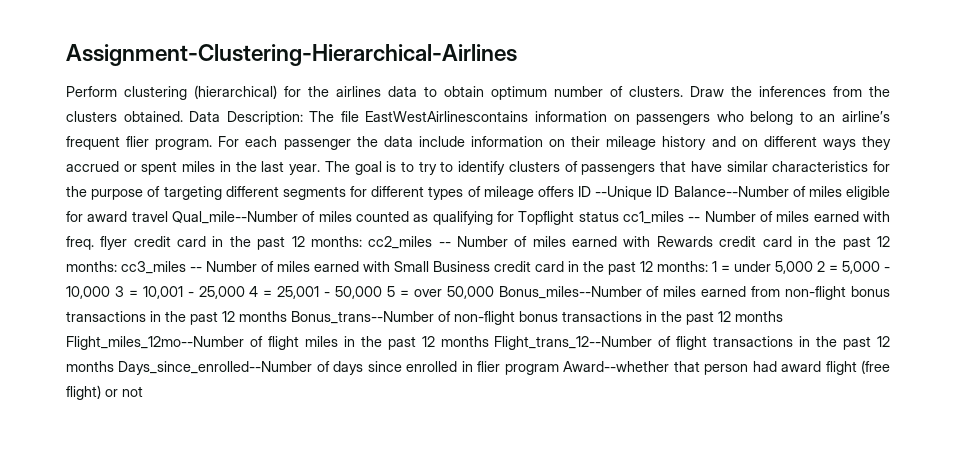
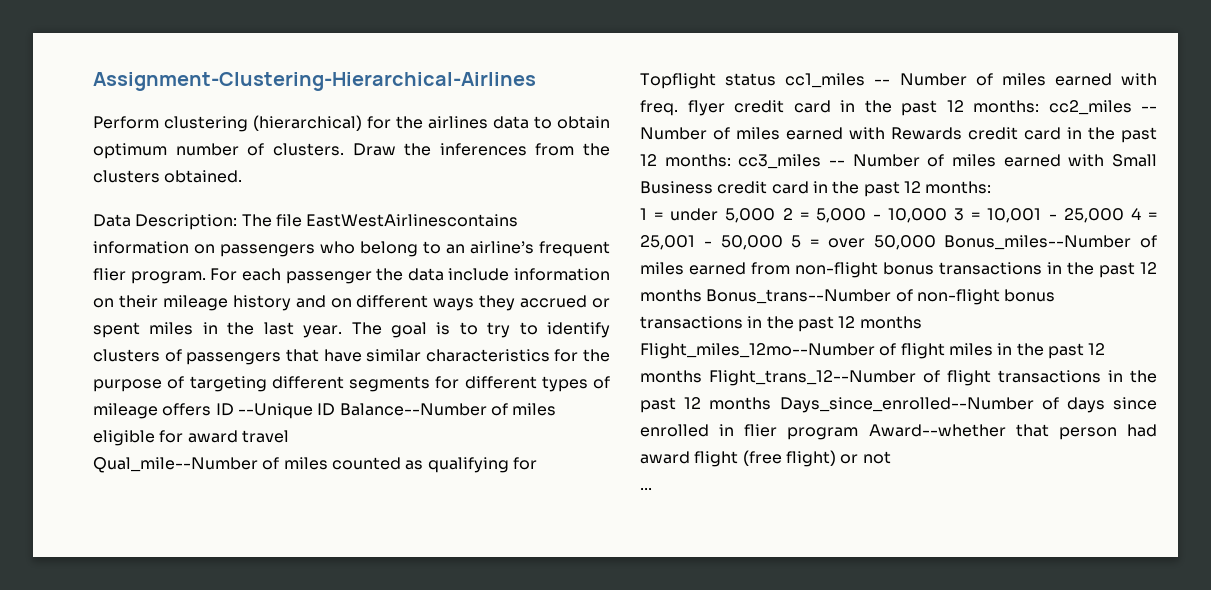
(183, 116) none -> (243, 176) //
(168, 216) none -> (289, 436) //
(708, 266) none -> (992, 187) //
(143, 391) none -> [640,488,652,490] // ...

